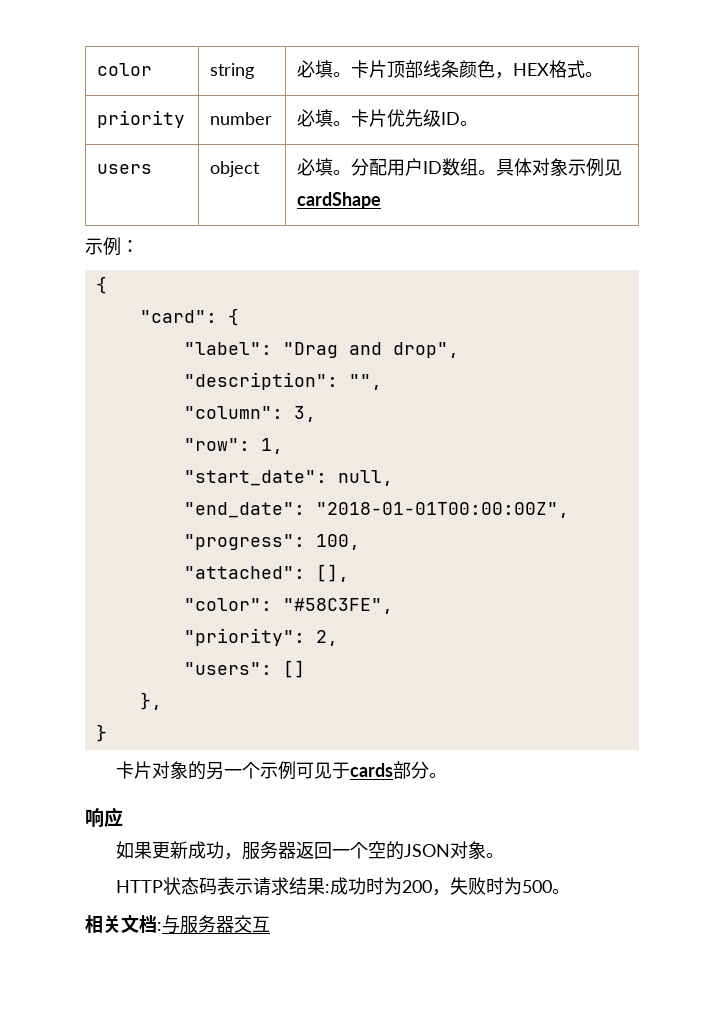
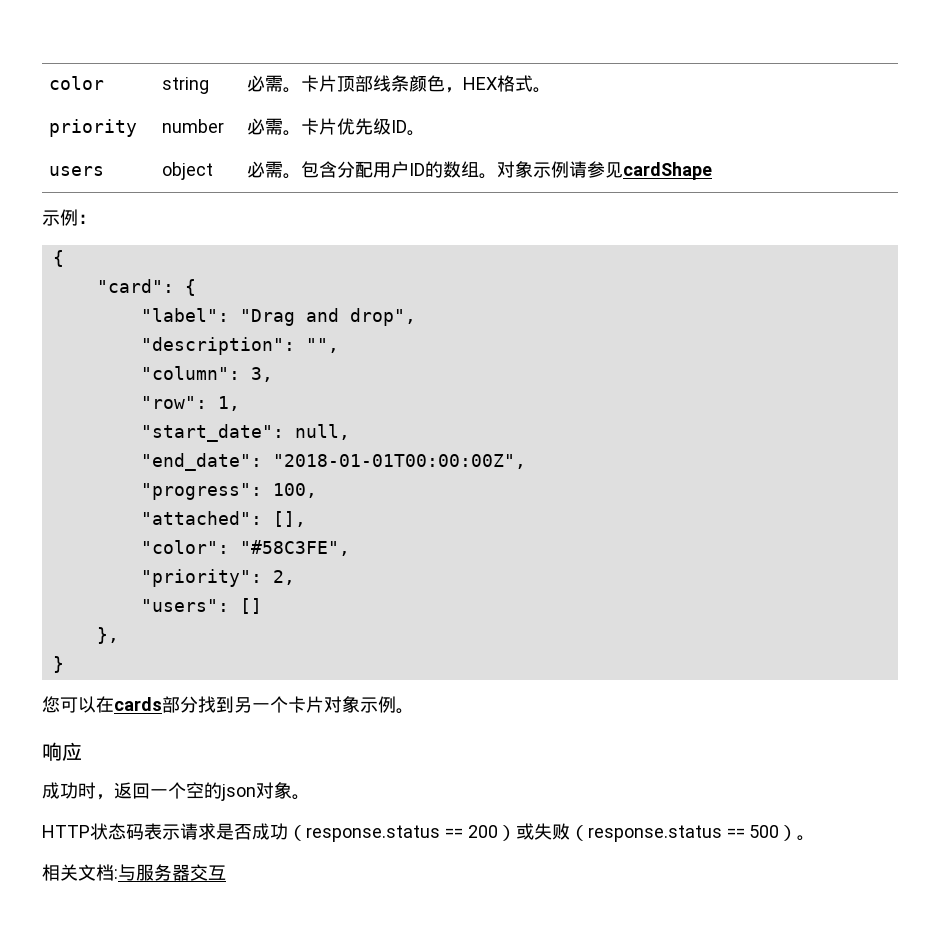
[315,60,334,78] 填 -> [265,75,284,92] 需
[315,109,334,127] 填 -> [265,118,284,135] 需
[315,158,352,176] 填。 -> [265,161,338,179] 需。包含
[442,158,605,177] 数组。具体对象示例 -> [425,161,606,179] 的数组。对象示例请参
[116,761,448,780] [85,807,123,828] [116,841,297,860] 卡片对象的另一个示例可见于cards部分。 // 响应 // 如果更新成功，服务器 -> [42,696,414,714] [42,742,82,761] [42,782,114,800] 您可以在cards部分找到另一个卡片对象示例。 // 响应 // 成功时，
[404,844,451,857] JSON -> [221,784,256,801] json
[289,877,553,896] 结果:成功时为200，失败时为500 -> [216,823,798,842] 是否成功（response.status == 200）或失败（response.status == 500）

